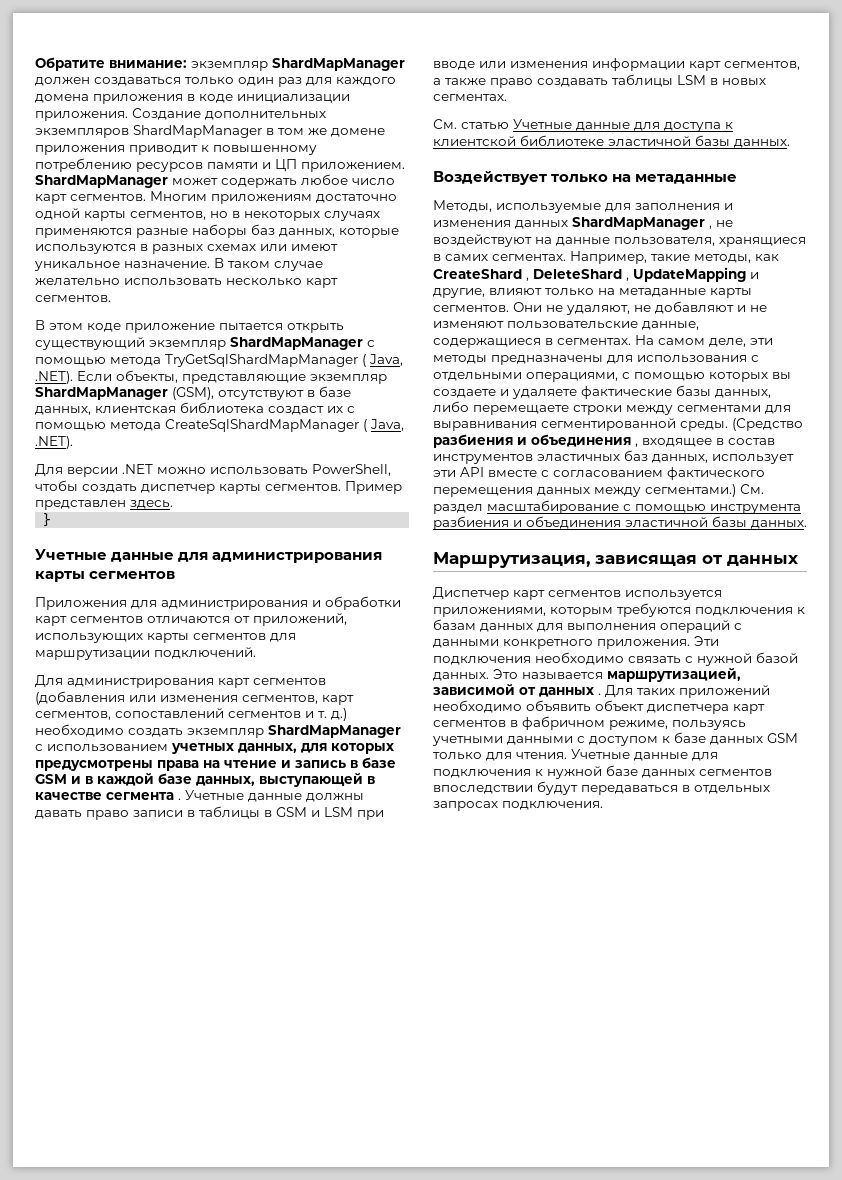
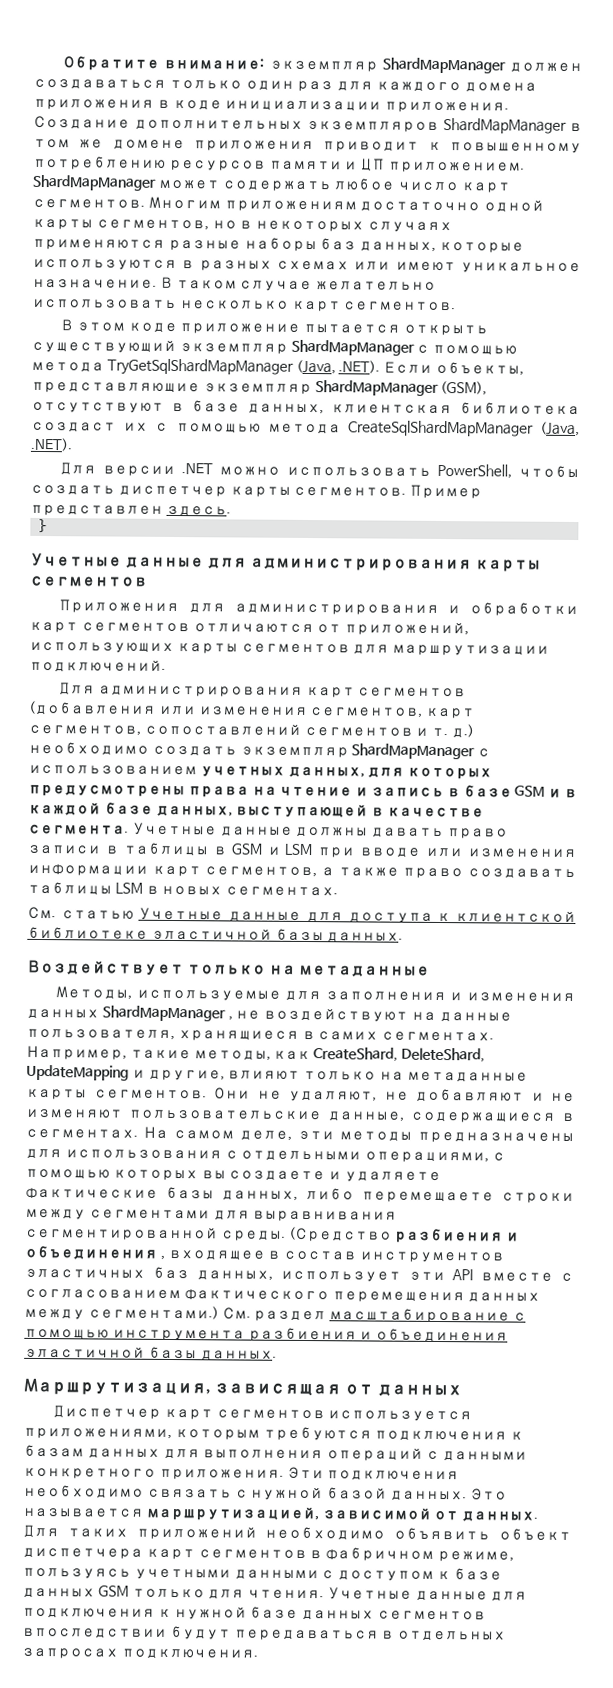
[362,354,403,367] ( Java, -> [295,359,336,375] (Java,
[363,419,404,432] ( Java, -> [539,421,580,437] (Java,
[106,792,181,800] сегмента . -> [28,823,129,835] сегмента.
[433,269,629,281] CreateShard , DeleteShard , -> [313,1047,485,1063] CreateShard, DeleteShard,
[539,687,601,697] данных . -> [461,1511,539,1522] данных.

